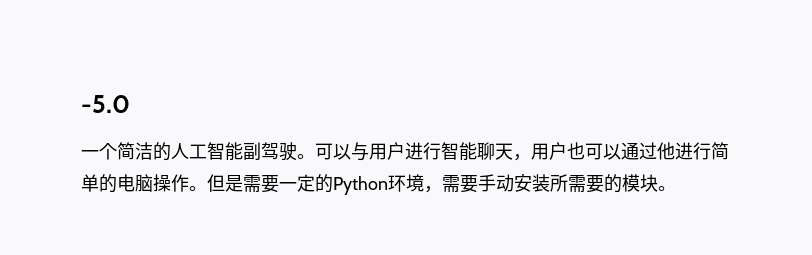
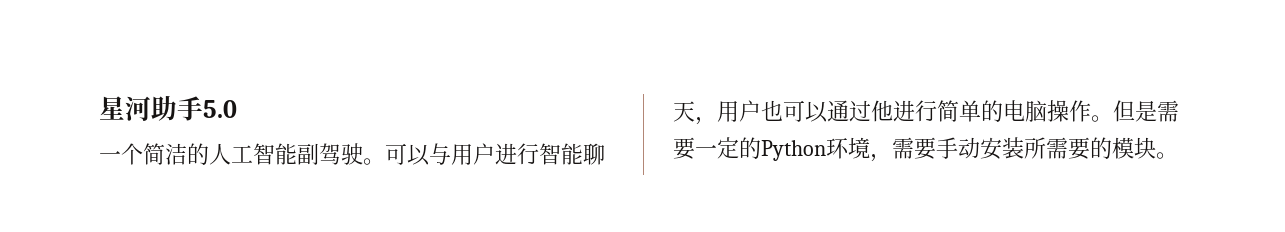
[81,95,130,113] -5.0 -> [99,96,237,121] 星河助手5.0

